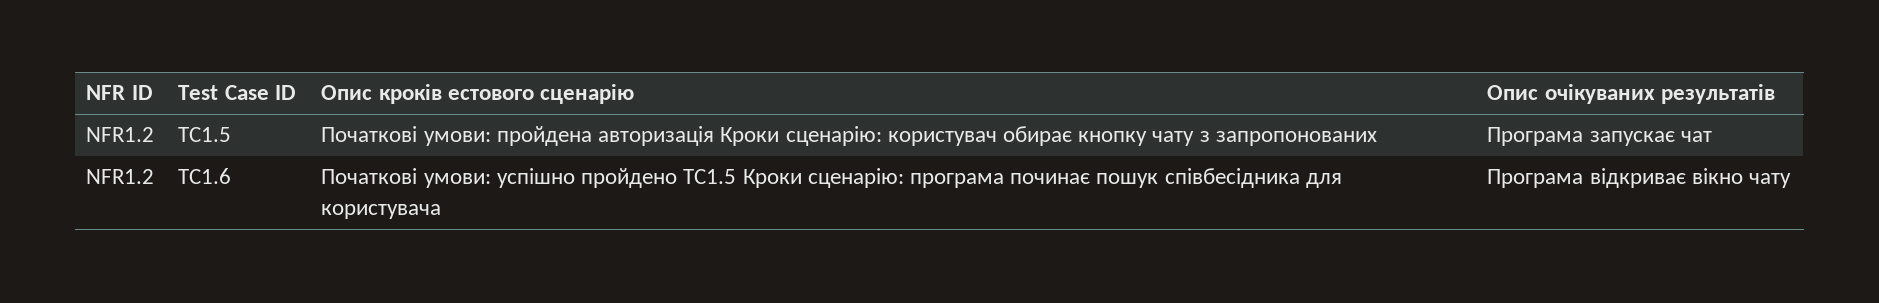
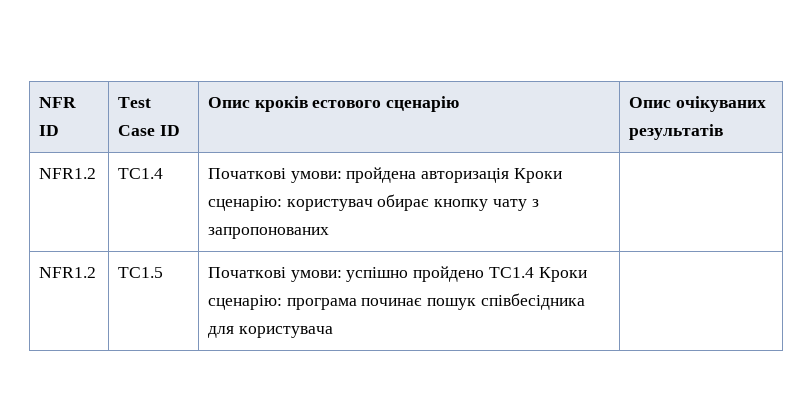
[178,127,232,142] TC1.5 -> [117,168,163,179] TC1.4
[1487,127,1712,146] [86,169,155,184] [178,168,232,184] Програма запускає чат // NFR1.2 | TC1.6 -> [38,267,96,278] [117,267,163,278] // NFR1.2 | TC1.5
[683,169,737,184] TC1.5 -> [488,267,534,278] TC1.4
[1487,168,1792,188] Програма відкриває вікно чату -> (333, 332) none

